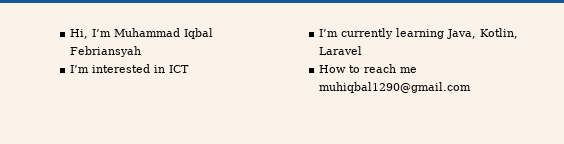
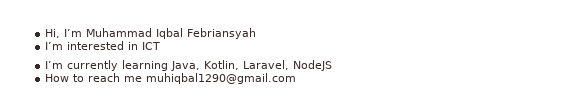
[319,46,363,55] Laravel -> [243,60,333,71] Laravel, NodeJS

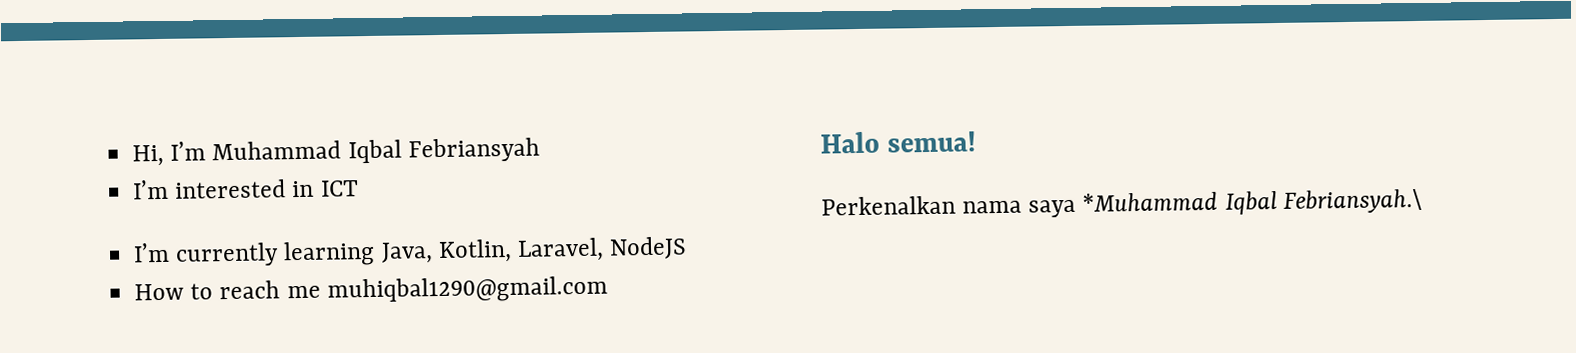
(297, 78) none -> [820,131,977,154] [821,188,1422,218] // Halo semua! // Perkenalkan nama saya *Muhammad Iqbal Febriansyah.\

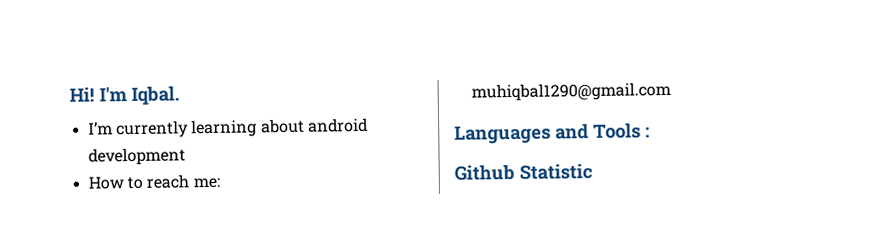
[132,137,540,167] [132,179,359,200] Hi, I’m Muhammad Iqbal Febriansyah // I’m interested in ICT -> [69,85,180,106] Hi! I'm Iqbal.
[380,236,688,264] Java, Kotlin, Laravel, NodeJS -> [260,117,368,134] [87,147,186,166] about android development
[286,285,321,299] me -> [192,177,220,189] me:
[820,131,977,154] [821,188,1422,218] Halo semua! // Perkenalkan nama saya *Muhammad Iqbal Febriansyah.\ -> [454,122,650,144] [454,162,593,181] Languages and Tools : // Github Statistic

